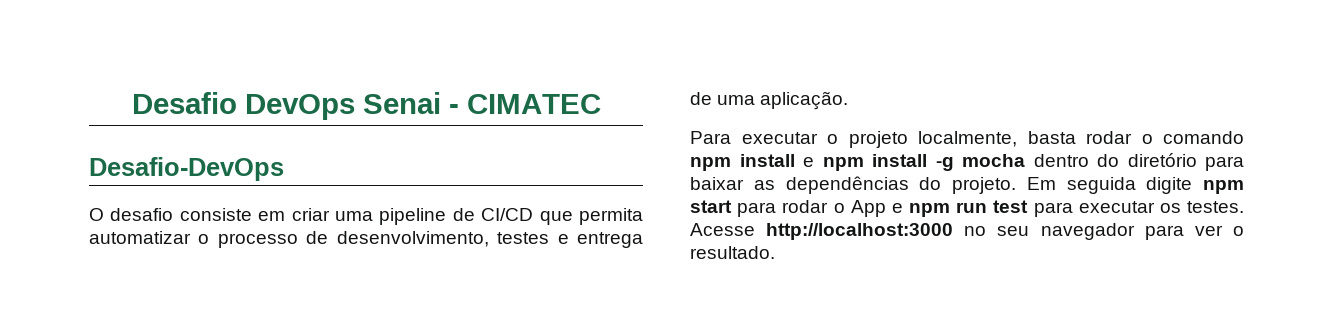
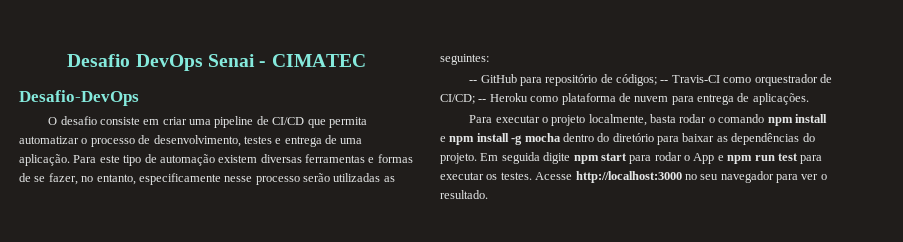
(849, 100) none -> [73,154,413,166] [19,173,395,185] [440,54,489,65] [469,74,832,86] [440,93,809,105] Para este tipo de automação existem diversas ferramentas e formas de se fazer, no entanto, especificamente nesse processo serão utilizadas as seguintes: // -- GitHub para repositório de códigos; -- Travis-CI como orquestrador de CI/CD; -- Heroku como plataforma de nuvem para entrega de aplicações.

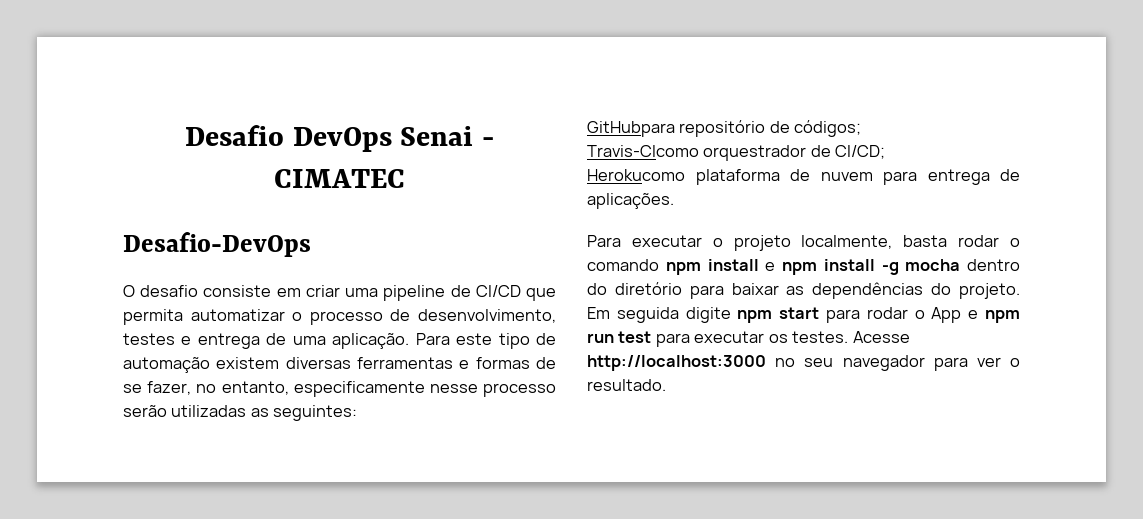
[469,74,542,86] -- GitHub para -> [587,121,675,137] GitHubpara
[660,75,752,83] -- Travis-CI como -> [587,145,699,157] // Travis-CIcomo
[478,93,559,102] -- Heroku como -> [587,169,685,181] // Herokucomo

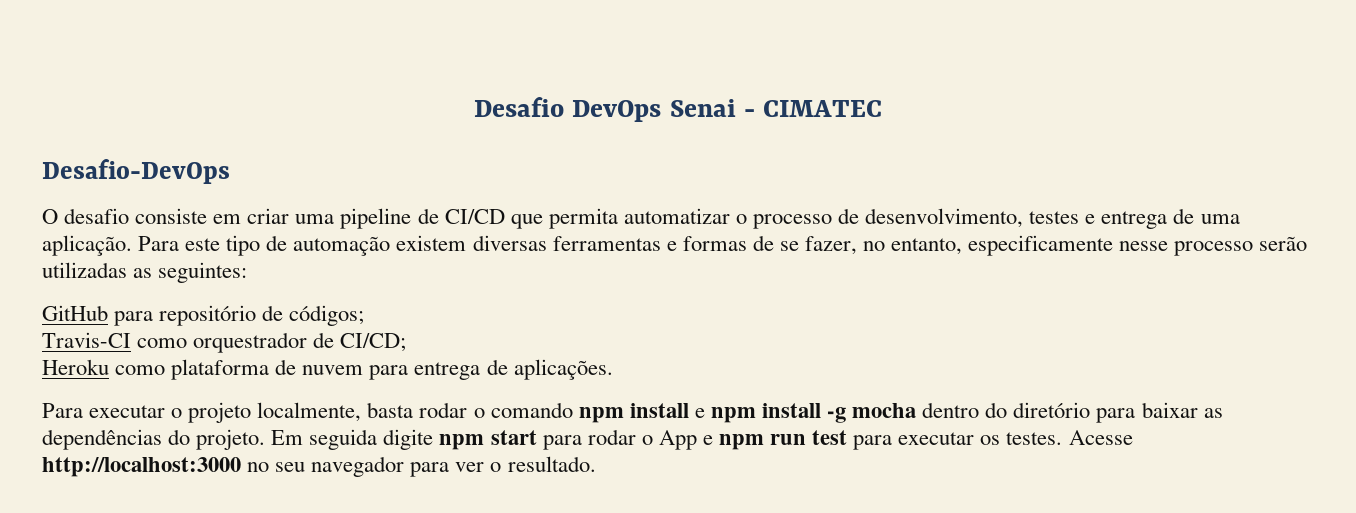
[587,121,675,137] GitHubpara -> [42,305,154,326] GitHub para
[587,145,699,157] Travis-CIcomo -> [42,332,188,348] Travis-CI como
[587,169,685,181] Herokucomo -> [42,359,166,375] Heroku como

